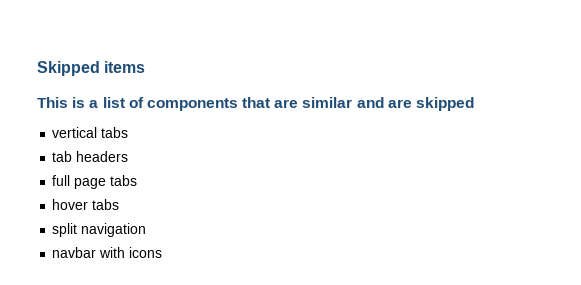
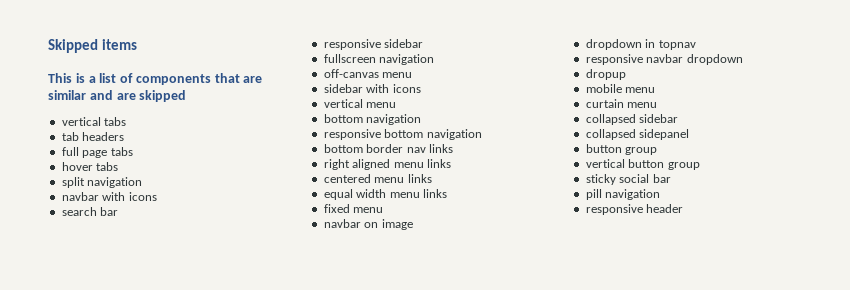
(163, 252) none -> [61,207,119,216] [323,39,424,50] [323,54,435,65] [323,69,413,78] [323,84,421,93] [323,99,397,108] [323,114,422,125] [323,129,482,140] [323,144,453,153] [323,159,451,170] [323,174,432,183] [323,189,447,200] [323,204,384,213] [323,219,413,230] [585,39,696,50] [585,54,743,65] [585,69,626,80] [585,84,656,93] [585,99,658,108] [585,114,679,125] [585,129,690,140] [585,144,658,155] [585,159,700,170] [585,174,671,185] [585,189,661,200] [585,204,684,215] // search bar // responsive sidebar // fullscreen navigation // off-canvas menu // sidebar with icons // vertical menu // bottom navigation // responsive bottom navigation // bottom border nav links // right aligned menu links // centered menu links // equal width menu links // fixed menu // navbar on image // dropdown in topnav // responsive navbar dropdown // dropup // mobile menu // curtain menu // collapsed sidebar // collapsed sidepanel // button group // vertical button group // sticky social bar // pill navigation // responsive header

